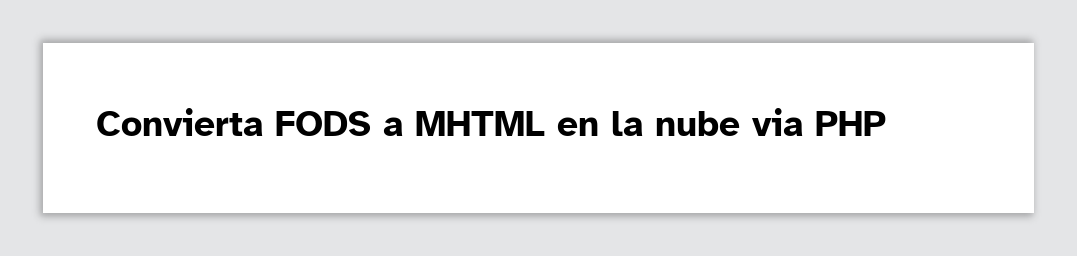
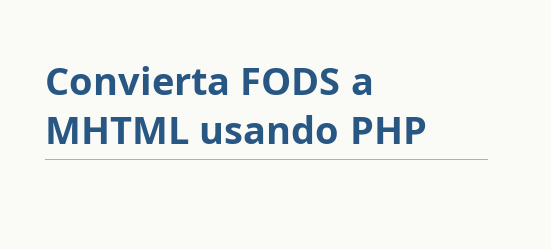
[557,108,803,136] en la nube via -> [199,115,340,144] usando

